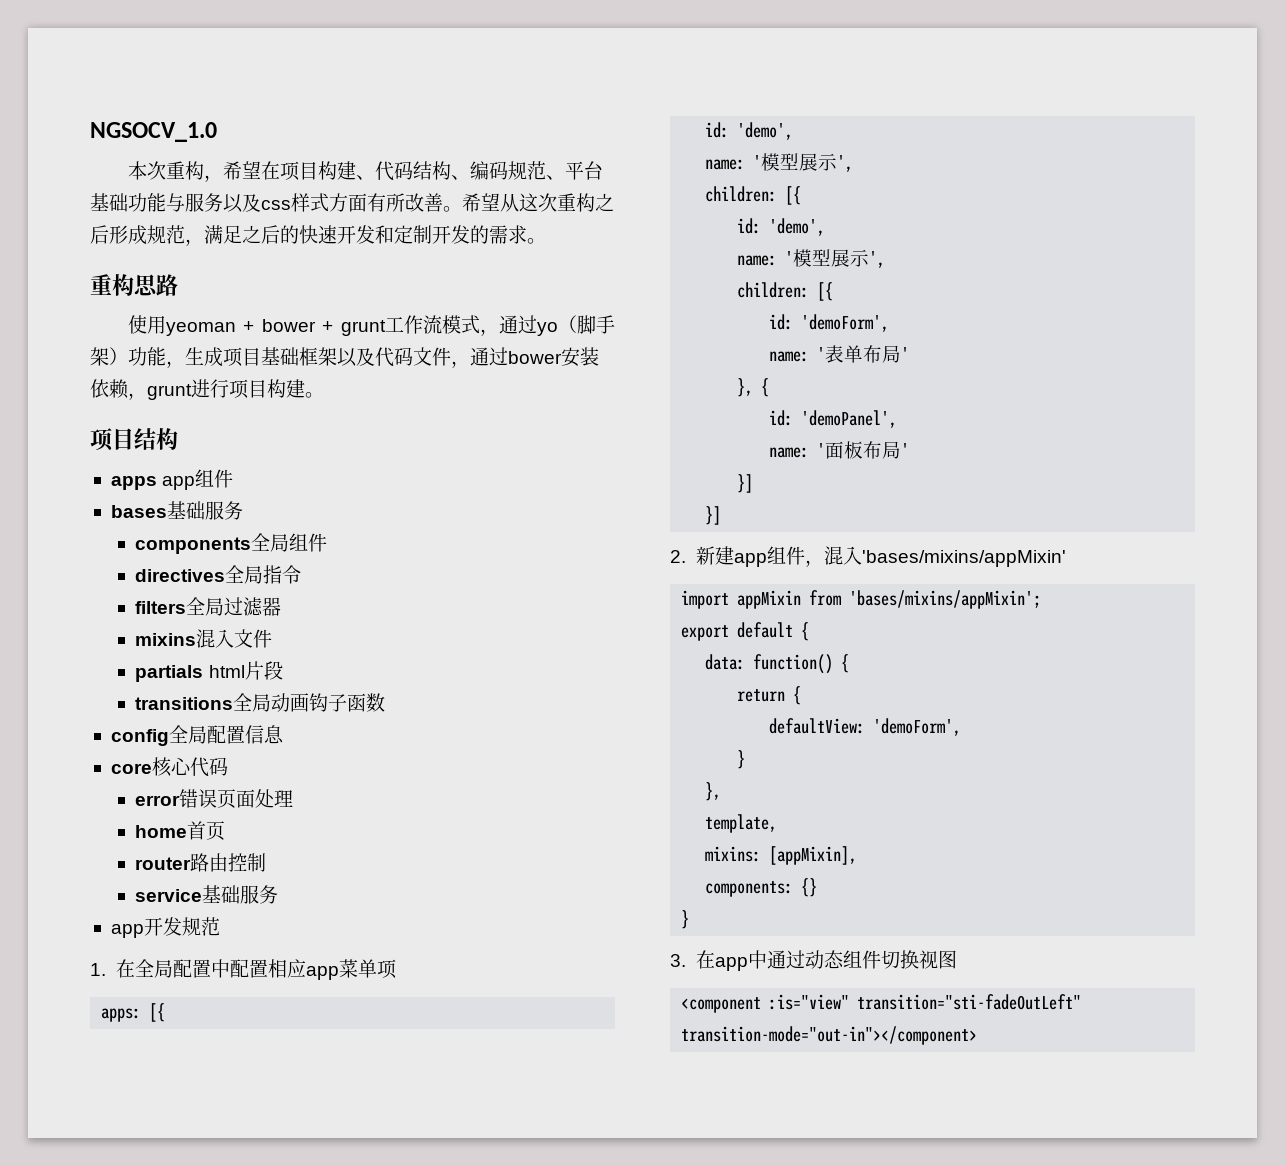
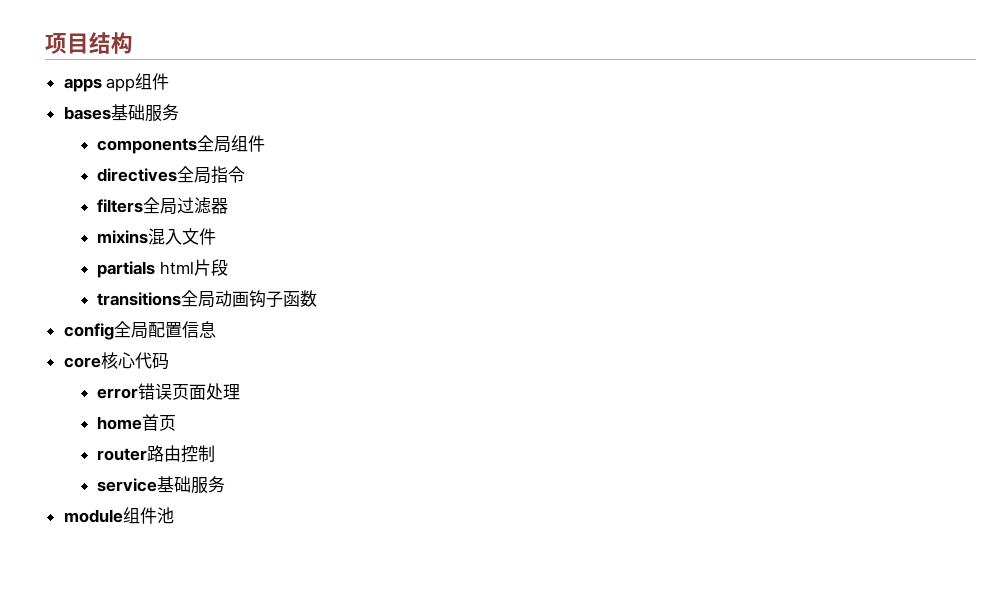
[90,122,217,142] [127,161,603,182] [90,193,614,213] [90,225,546,246] [90,274,178,296] [127,315,615,336] [90,347,599,368] [90,379,324,400] NGSOCV_1.0 // 本次重构，希望在项目构建、代码结构、编码规范、平台基础功能与服务以及css样式方面有所改善。希望从这次重构之后形成规范，满足之后的快速开发和定制开发的需求。 // 重构思路 // 使用yeoman + bower + grunt工作流模式，通过yo（脚手架）功能，生成项目基础框架以及代码文件，通过bower安装依赖，grunt进行项目构建。 // -> (45, 43) none
[110,917,220,938] [90,959,397,980] [101,1003,166,1022] [705,122,794,140] [705,153,854,172] [705,186,802,205] [737,218,826,236] [737,249,886,268] [737,282,834,301] [769,314,890,332] [769,345,910,363] [737,378,770,397] [769,410,898,428] [769,441,910,459] [737,474,754,493] [705,506,722,525] [670,546,1066,567] [681,590,1042,609] [681,622,810,641] [705,654,850,674] [737,686,802,705] [769,718,962,736] [737,750,746,769] [705,782,722,801] [705,814,778,833] [705,846,858,865] [705,878,818,897] [681,910,690,929] [670,950,957,971] [681,994,1082,1013] [681,1026,978,1045] app开发规范 // 1.在全局配置中配置相应app菜单项 // apps: [{ // id: 'demo', // name: '模型展示', // children: [{ // id: 'demo', // name: '模型展示', // children: [{ // id: 'demoForm', // name: '表单布局' // }, { // id: 'demoPanel', // name: '面板布局' // }] // }] // 2.新建app组件，混入'bases/mixins/appMixin' // import appMixin from 'bases/mixins/appMixin'; // export default { // data: function() { // return { // defaultView: 'demoForm', // } // }, // template, // mixins: [appMixin], // components: {} // } // 3.在app中通过动态组件切换视图 // <component :is="view" transition="sti-fadeOutLeft" transition-mode="out-in"></component> -> [63,507,174,524] module组件池

